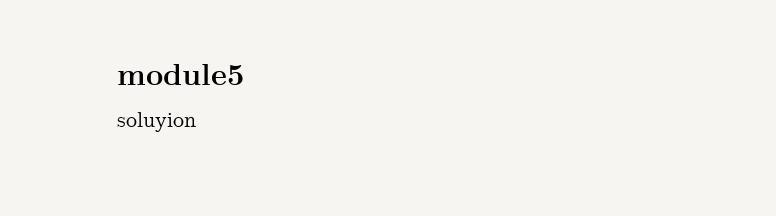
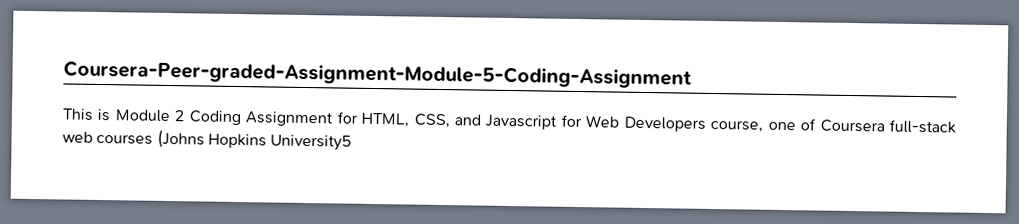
[117,64,244,85] [117,112,196,132] module5 // soluyion -> [63,60,692,89] [62,108,957,134] [62,129,353,151] Coursera-Peer-graded-Assignment-Module-5-Coding-Assignment // This is Module 2 Coding Assignment for HTML, CSS, and Javascript for Web Developers course, one of Coursera full-stack web courses (Johns Hopkins University5

